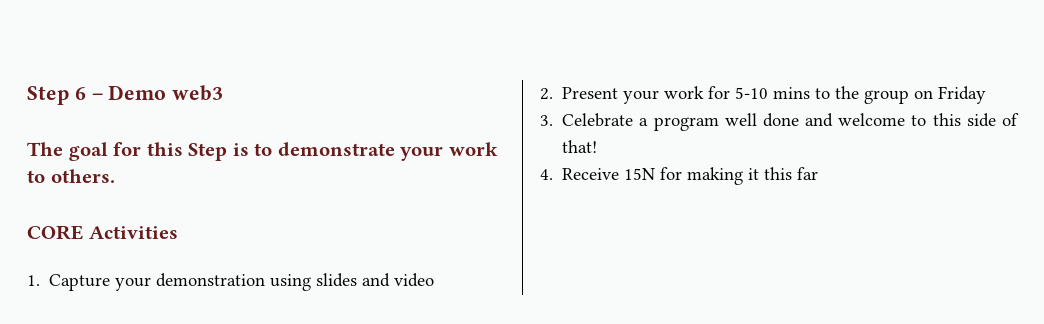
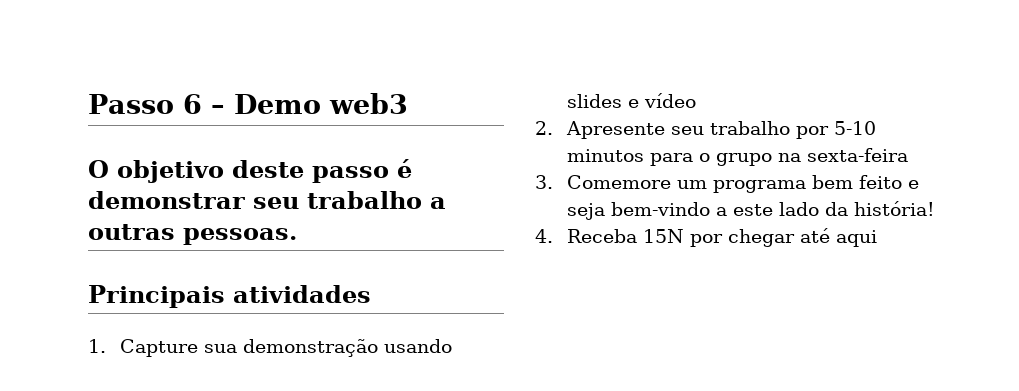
[27,86,69,105] Step -> [88,94,174,114] Passo
[27,142,498,161] [27,169,115,183] [27,225,178,240] [27,273,435,291] [540,86,987,104] [540,113,1020,131] [562,140,598,153] [540,167,819,185] The goal for this Step is to demonstrate your work to others. // CORE Activities // 1. Capture your demonstration using slides and video // 2. Present your work for 5-10 mins to the group on Friday // 3. Celebrate a program well done and welcome to this side of that! // 4. Receive 15N for making it this far -> [88,159,412,183] [88,191,446,209] [88,224,297,245] [88,285,371,308] [88,339,452,357] [566,93,696,108] [535,121,876,139] [566,148,908,166] [535,175,919,193] [566,201,935,220] [535,228,877,247] O objetivo deste passo é demonstrar seu trabalho a outras pessoas. // Principais atividades // 1. Capture sua demonstração usando slides e vídeo // 2. Apresente seu trabalho por 5-10 minutos para o grupo na sexta-feira // 3. Comemore um programa bem feito e seja bem-vindo a este lado da história! // 4. Receba 15N por chegar até aqui

